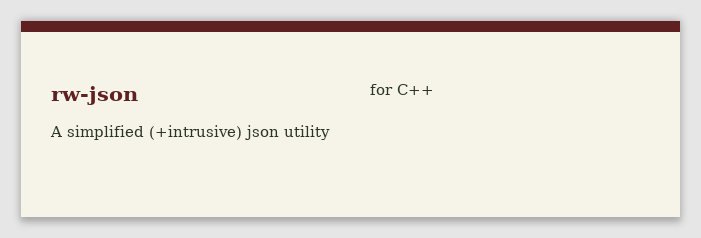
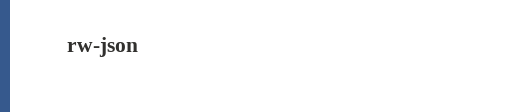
[50,125,330,140] [370,84,434,95] // A simplified (+intrusive) json utility for C++ -> (138, 47) none

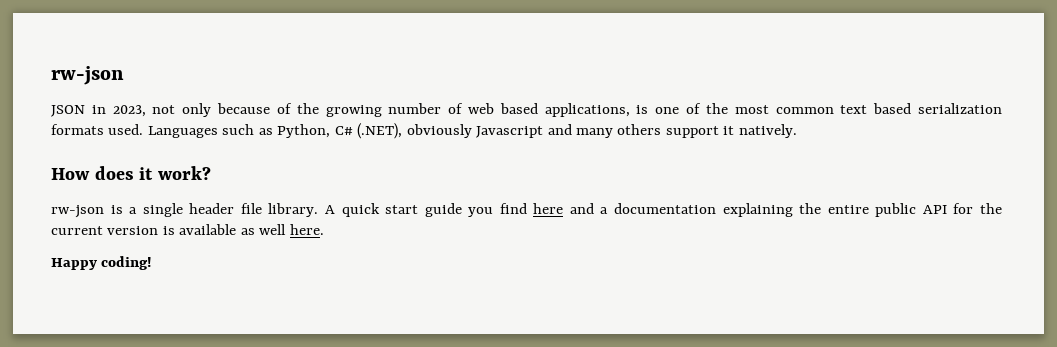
[67,37,138,57] rw-json -> [51,66,124,85] [51,103,1003,117] [51,123,797,139] [51,166,211,180] [51,203,1003,218] [51,224,324,235] [51,256,153,270] rw-json // JSON in 2023, not only because of the growing number of web based applications, is one of the most common text based serialization formats used. Languages such as Python, C# (.NET), obviously Javascript and many others support it natively. // How does it work? // rw-json is a single header file library. A quick start guide you find here and a documentation explaining the entire public API for the current version is available as well here. // Happy coding!

